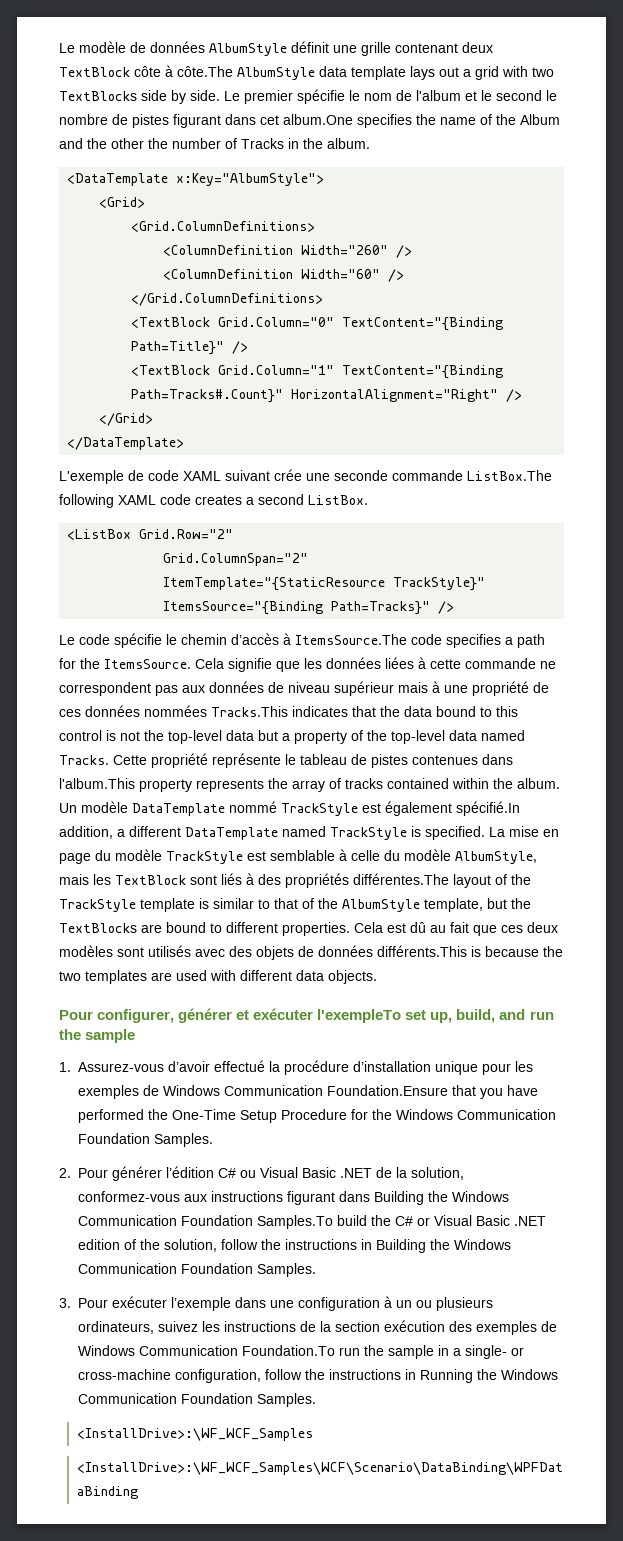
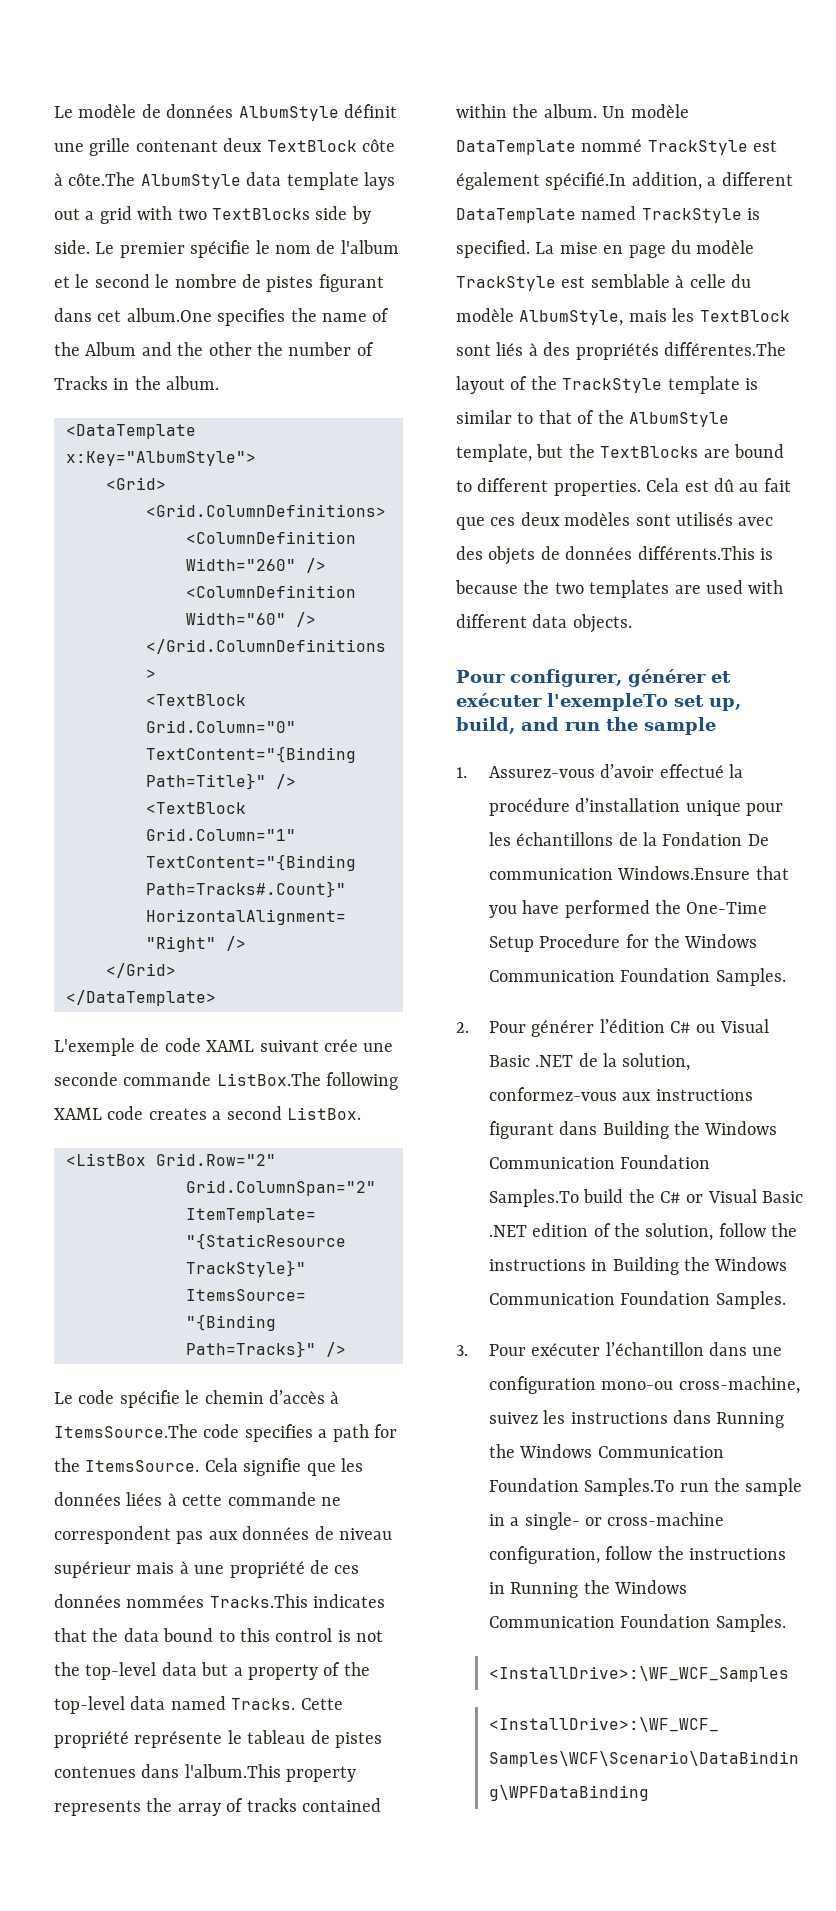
[78,1085,448,1099] exemples de Windows Communication Foundation.Ensure -> [516,832,769,846] [488,866,751,880] échantillons de la Fondation De communication Windows.Ensure
[171,1297,231,1311] l’exemple -> [605,1342,704,1356] l’échantillon
[384,1296,493,1311] [78,1320,557,1335] [78,1345,335,1356] à un ou plusieurs ordinateurs, suivez les instructions de la section exécution des exemples de Windows Communication Foundation.To -> [601,1376,800,1394] [488,1410,785,1428] [488,1444,724,1458] [488,1478,675,1496] mono-ou cross-machine, suivez les instructions dans Running the Windows Communication Foundation Samples.To

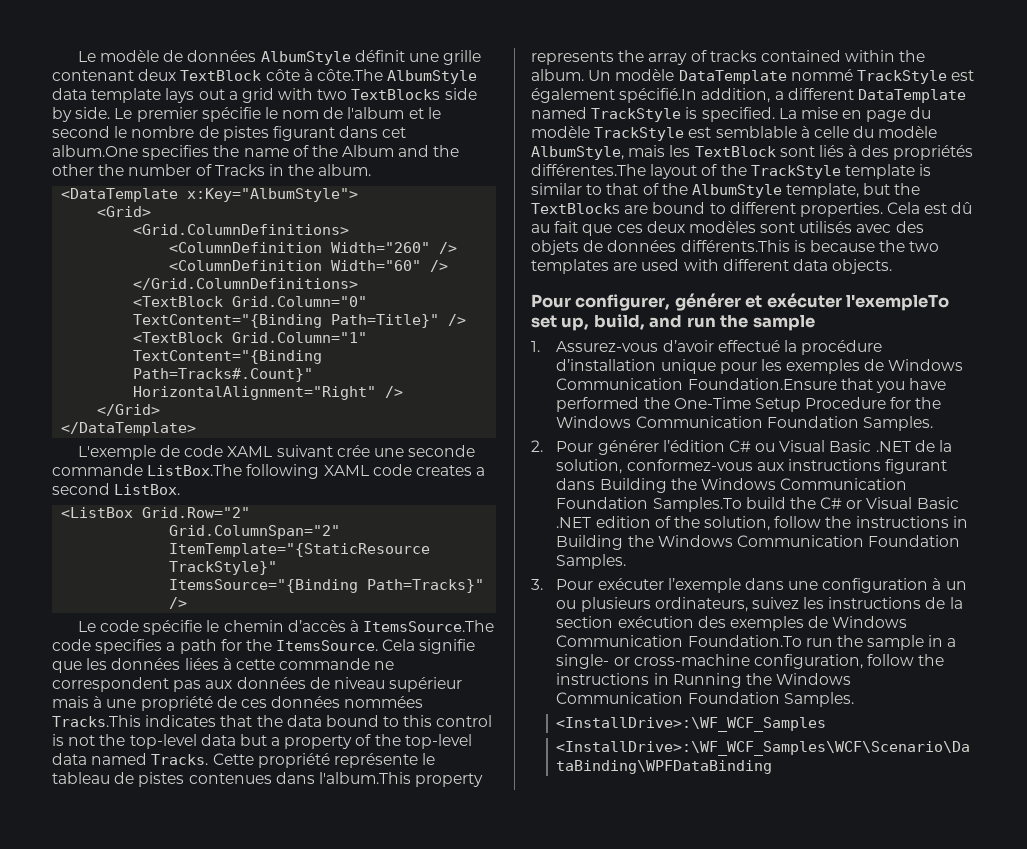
[516,832,769,846] [488,866,751,880] échantillons de la Fondation De communication Windows.Ensure -> [786,359,964,374] [556,378,837,390] exemples de Windows Communication Foundation.Ensure
[605,1342,704,1356] l’échantillon -> [667,578,741,593] l’exemple
[601,1376,800,1394] [488,1410,785,1428] [488,1444,724,1458] [488,1478,675,1496] mono-ou cross-machine, suivez les instructions dans Running the Windows Communication Foundation Samples.To -> [932,578,967,590] [556,597,963,612] [556,616,908,631] [556,635,802,647] à un ou plusieurs ordinateurs, suivez les instructions de la section exécution des exemples de Windows Communication Foundation.To

